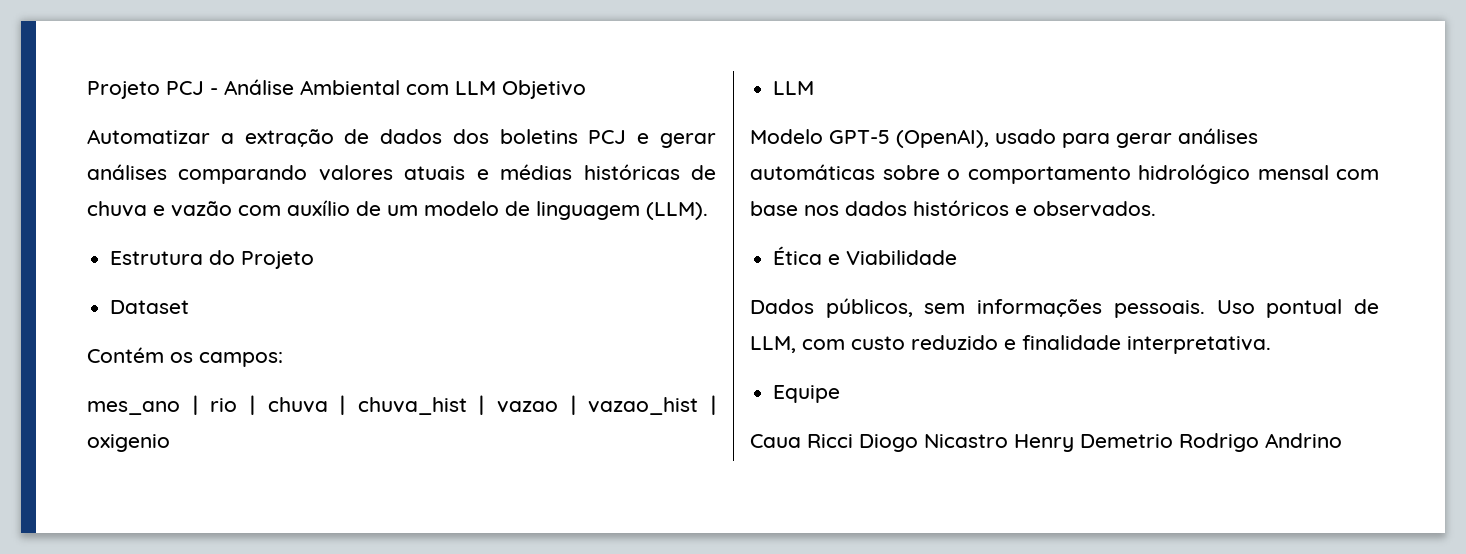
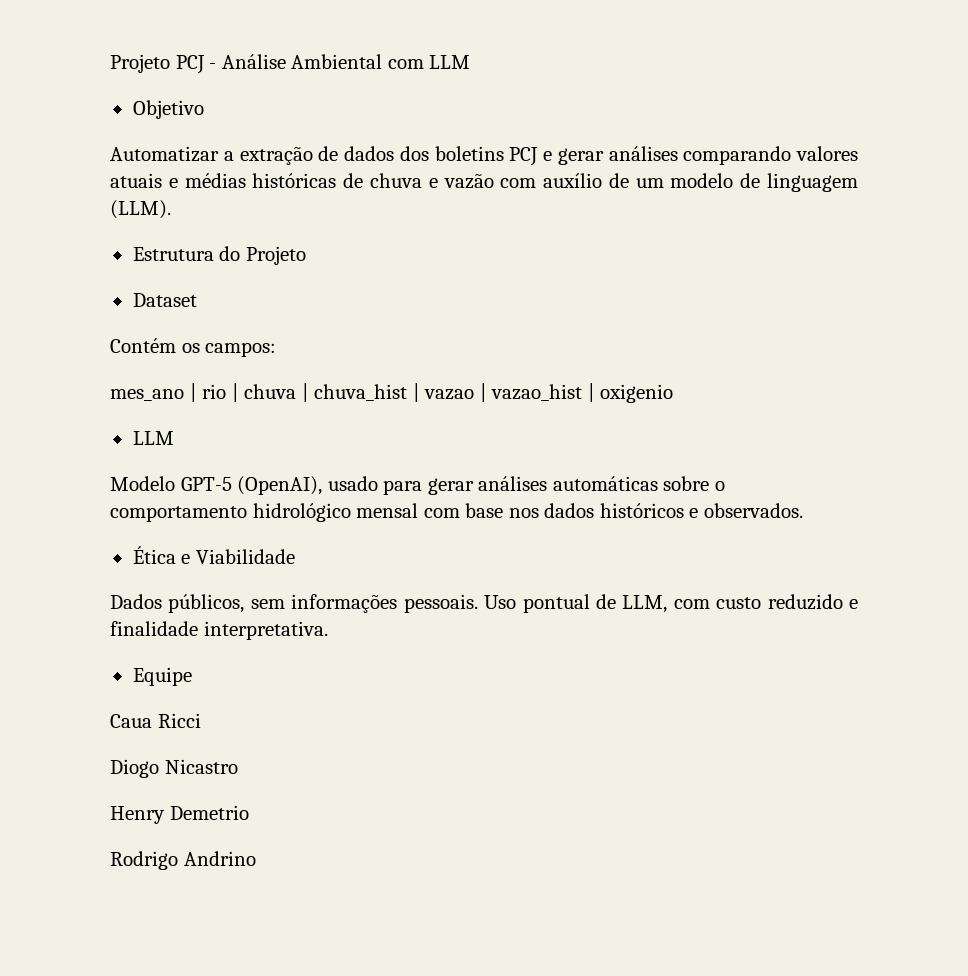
(496, 88) none -> (471, 62) //
(853, 441) none -> (201, 720) //
(1008, 441) none -> (238, 766) //
(1173, 441) none -> (249, 812) //

